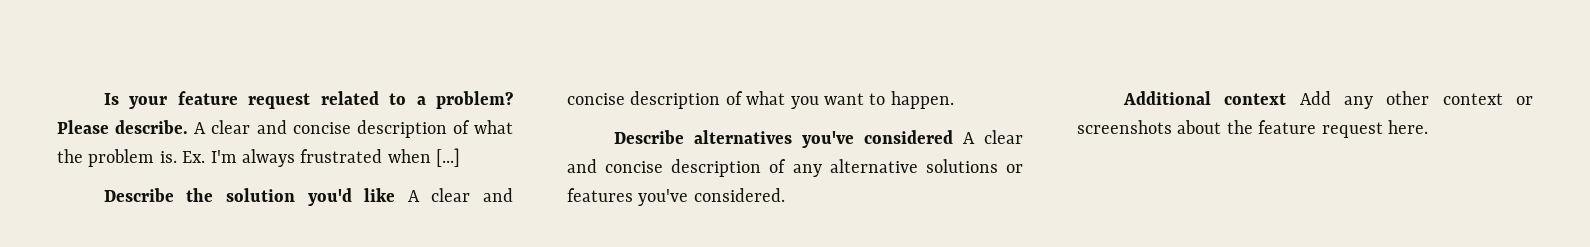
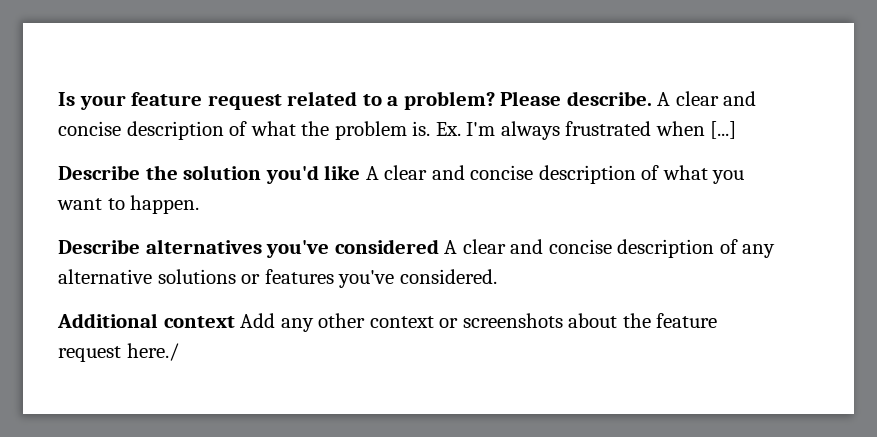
[1388,120,1428,134] here. -> [126,343,179,361] here./

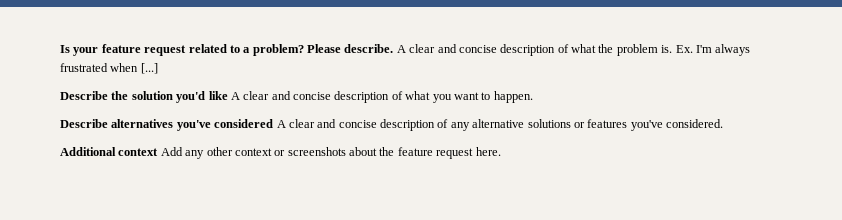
[126,343,179,361] here./ -> [475,147,501,156] here.

